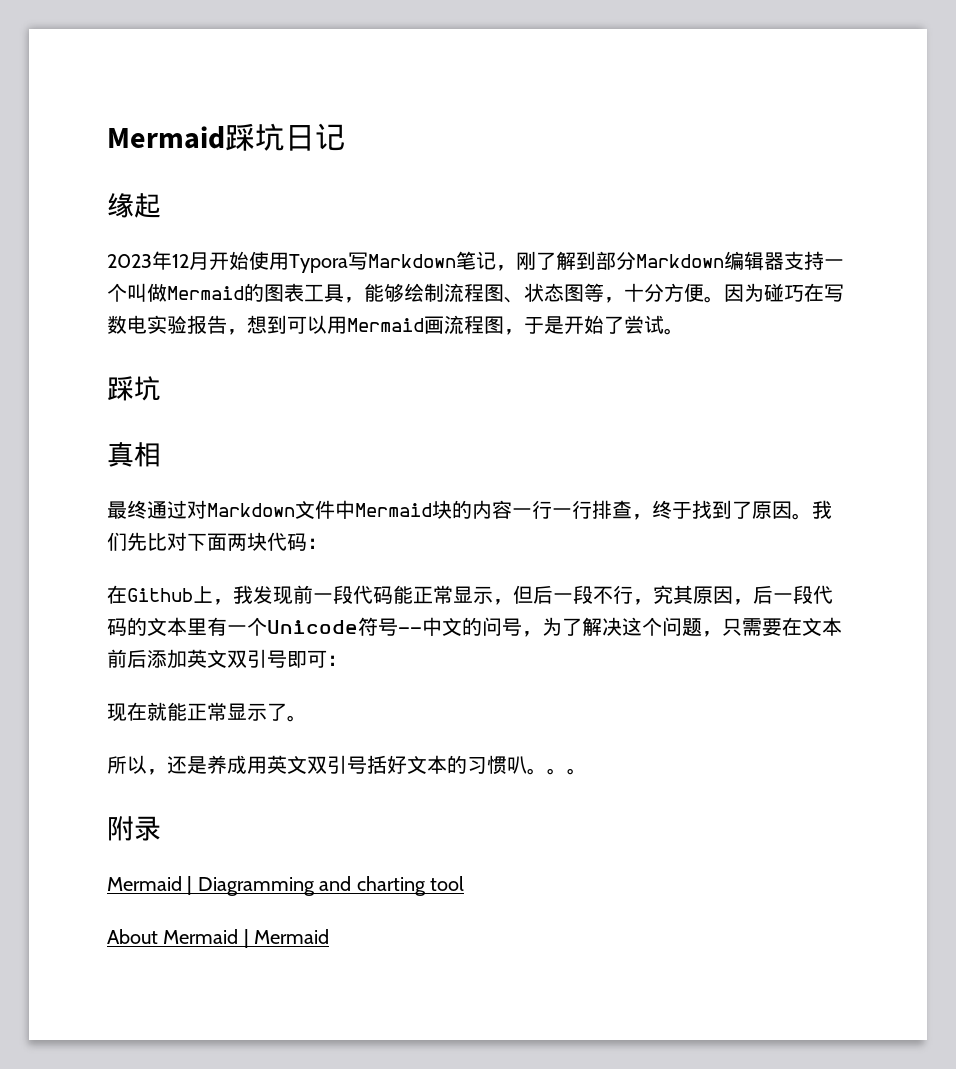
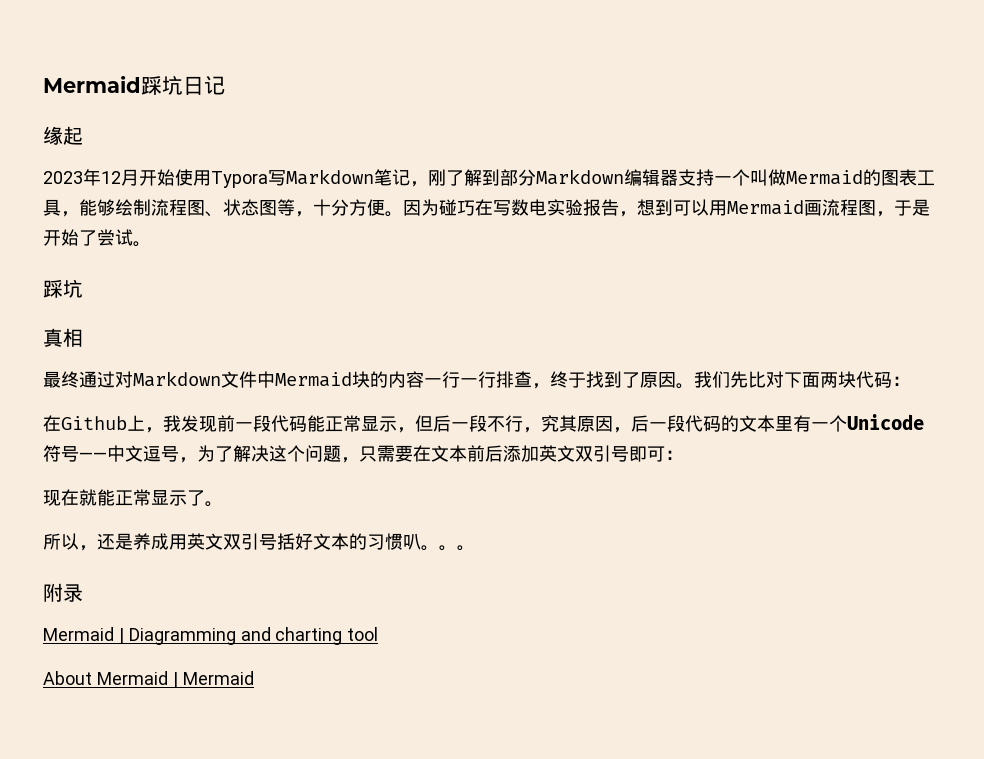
[462,617,502,636] 的问 -> [143,445,161,462] 逗

